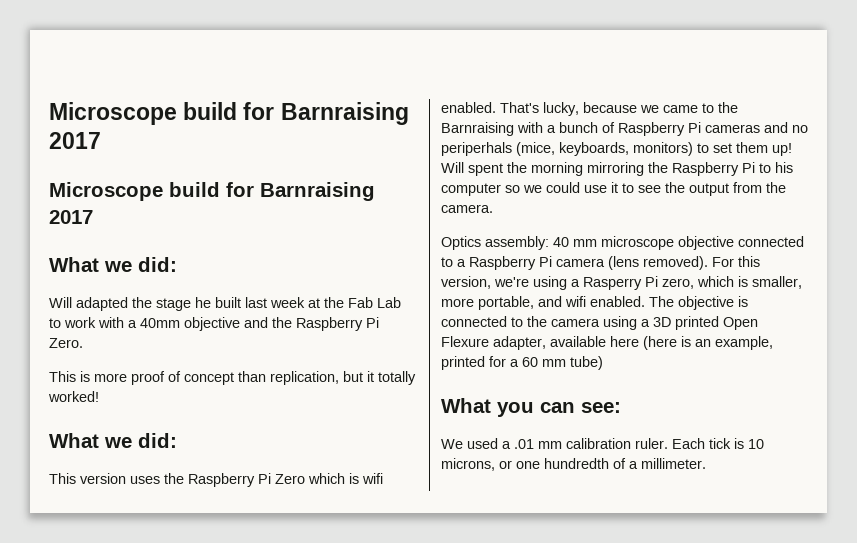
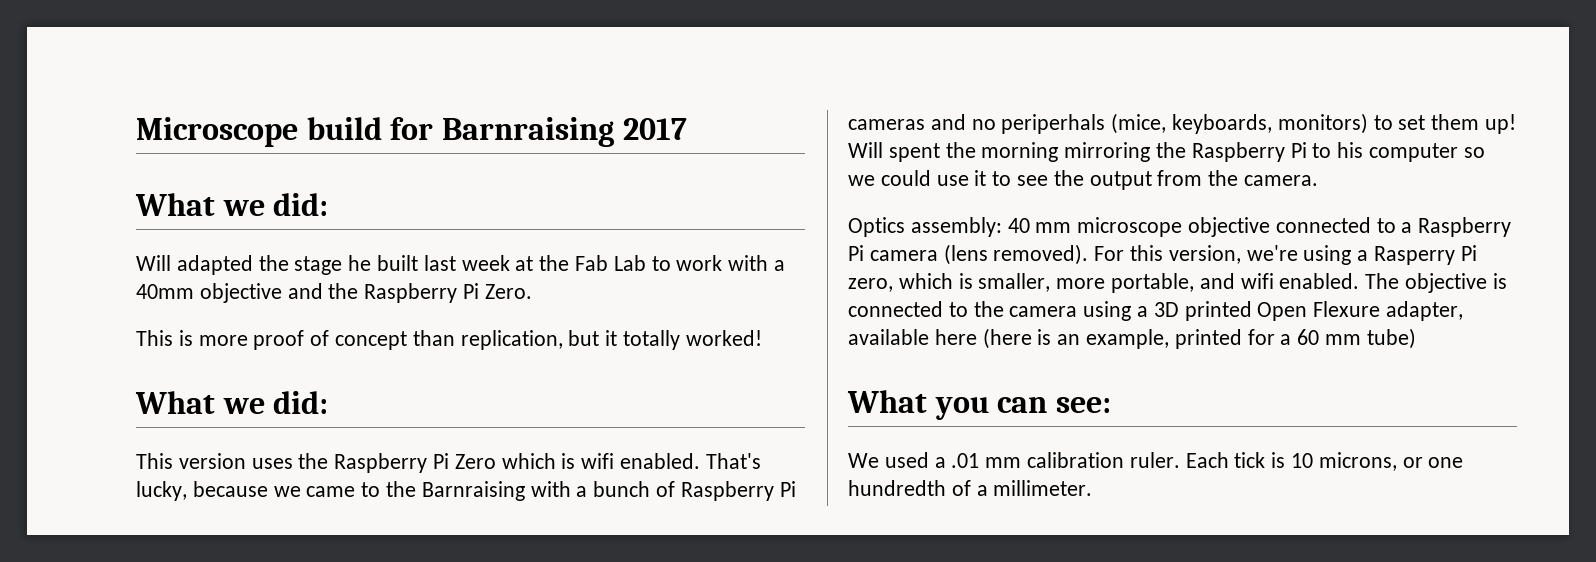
[49,102,409,125] [49,132,101,149] [49,182,375,201] [49,210,93,224] Microscope build for Barnraising 2017 // Microscope build for Barnraising 2017 -> [136,117,687,147] Microscope build for Barnraising 2017

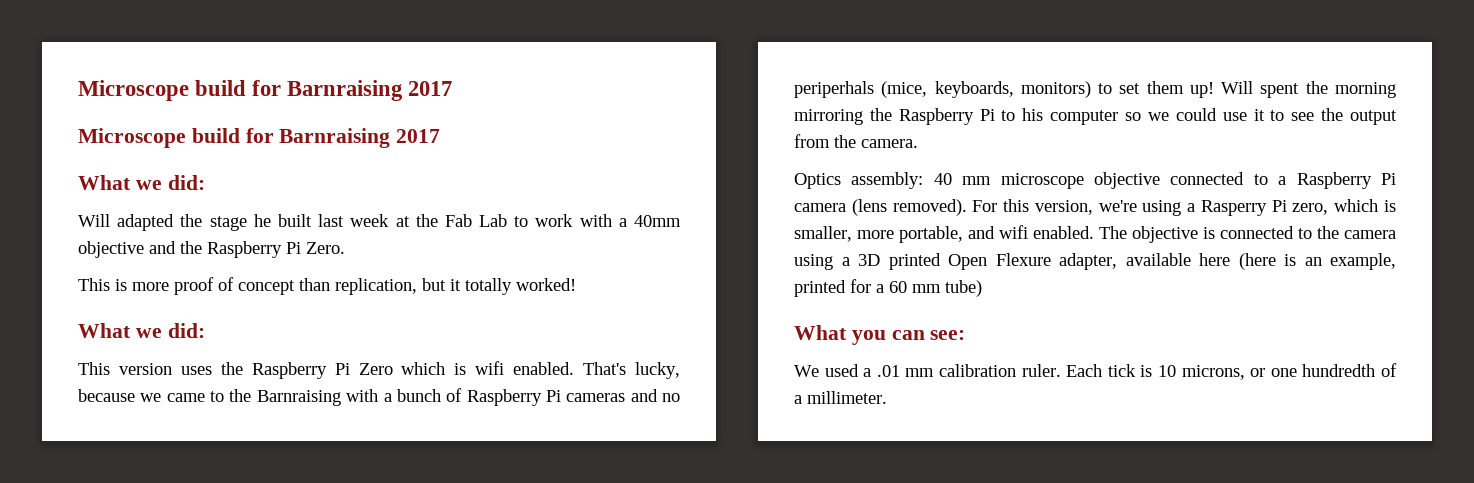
[136,117,687,147] Microscope build for Barnraising 2017 -> [78,80,453,101] [78,128,441,148] Microscope build for Barnraising 2017 // Microscope build for Barnraising 2017

